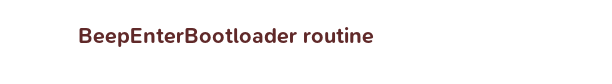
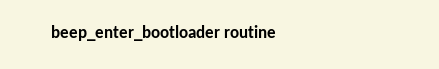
[78,28,297,47] BeepEnterBootloader -> [51,25,220,41] beep_enter_bootloader

